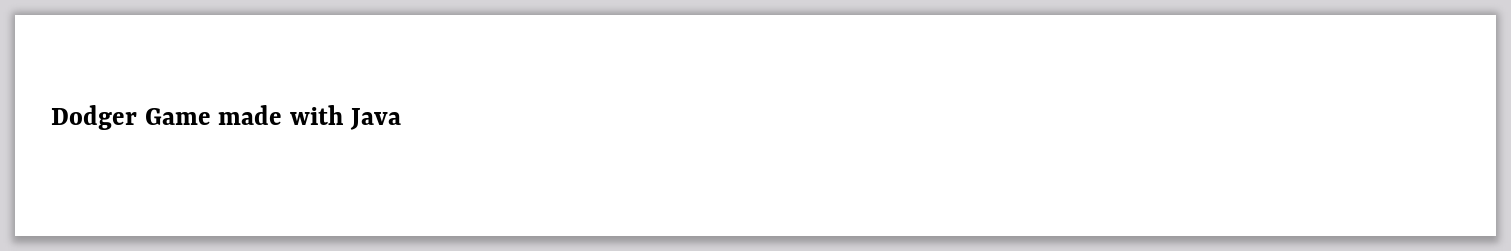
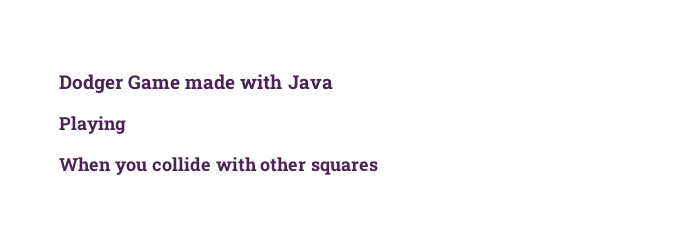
(401, 119) none -> [59,116,126,134] [59,157,379,175] // Playing // When you collide with other squares

